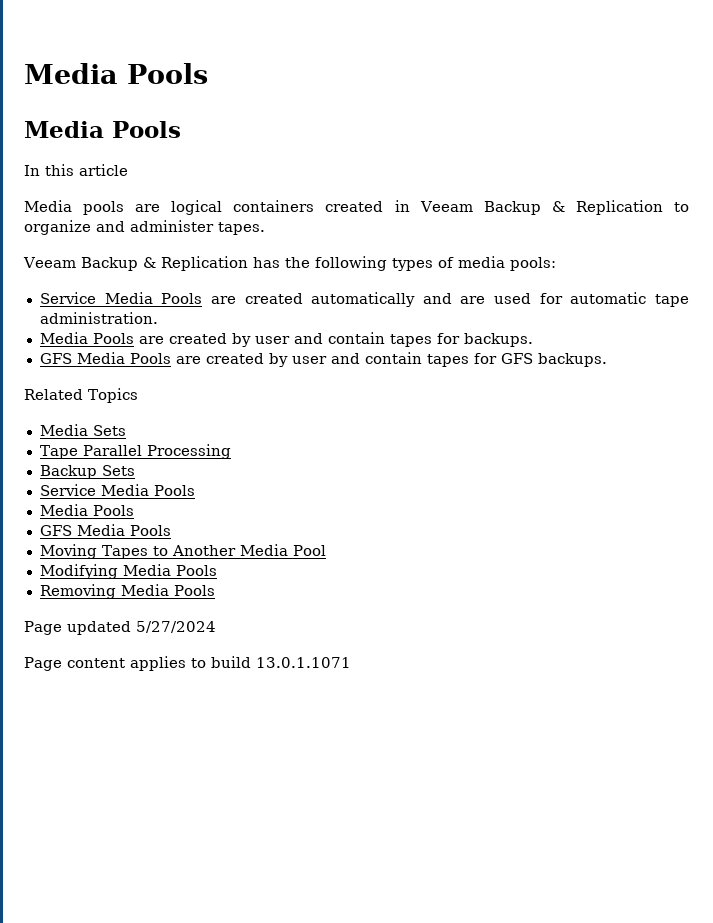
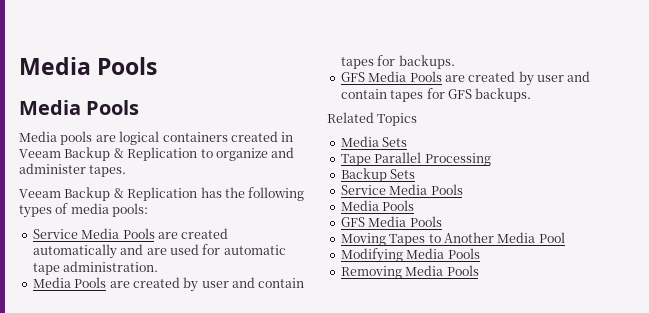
[24,63,208,84] [24,121,181,138] [24,164,128,176] Media Pools // Media Pools // In this article -> [19,57,158,75] [19,100,140,115] Media Pools // Media Pools
[24,621,216,635] [24,656,351,671] // Page updated 5/27/2024 // Page content applies to build 13.0.1.1071 -> (479, 270) none

